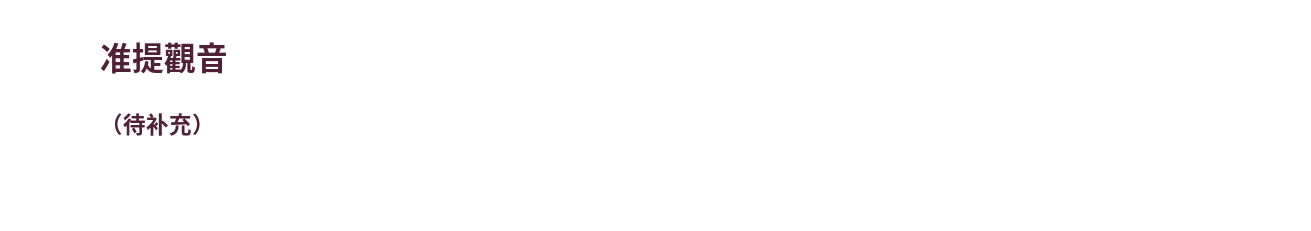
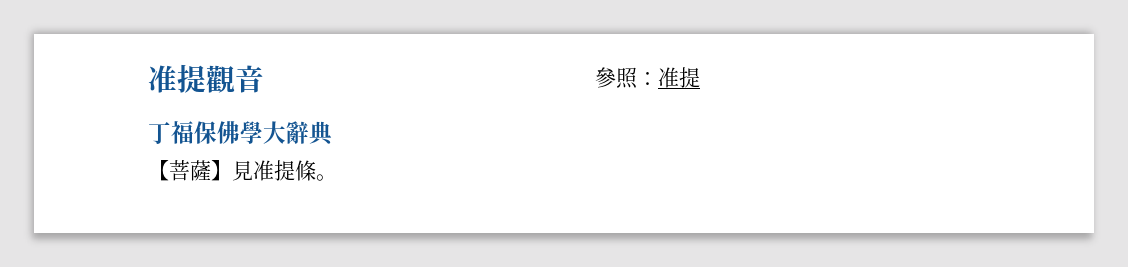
[100,113,215,136] （待补充） -> [148,121,335,146] [148,160,337,181] [595,67,700,89] 丁福保佛學大辭典 // 【菩薩】見准提條。 // 參照：准提

